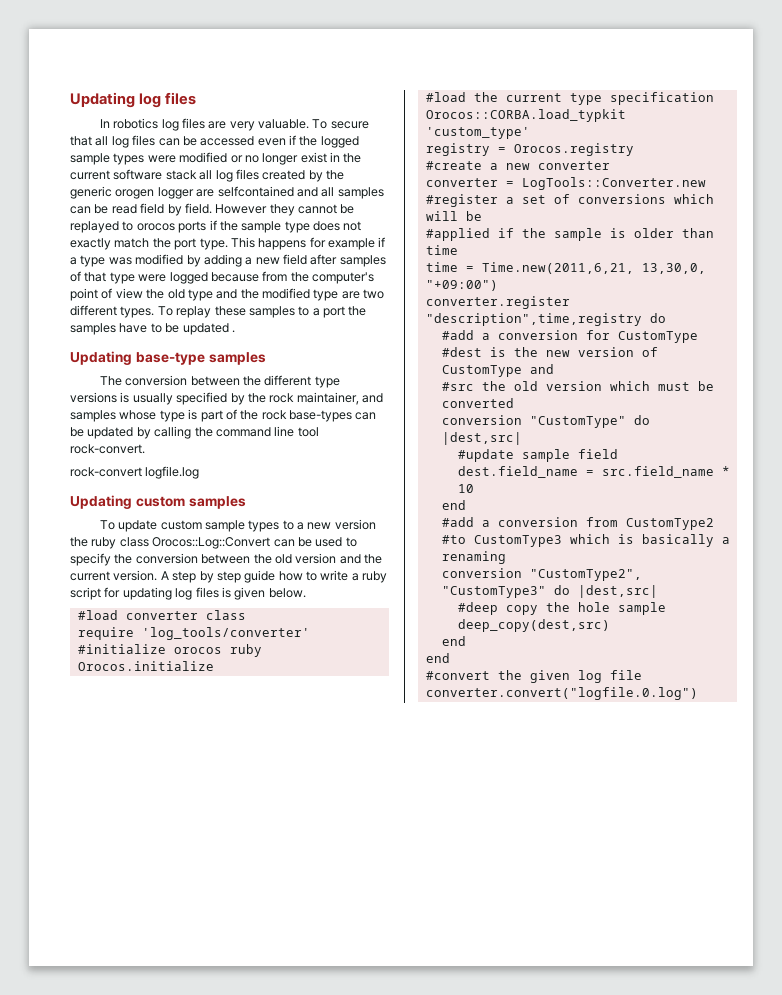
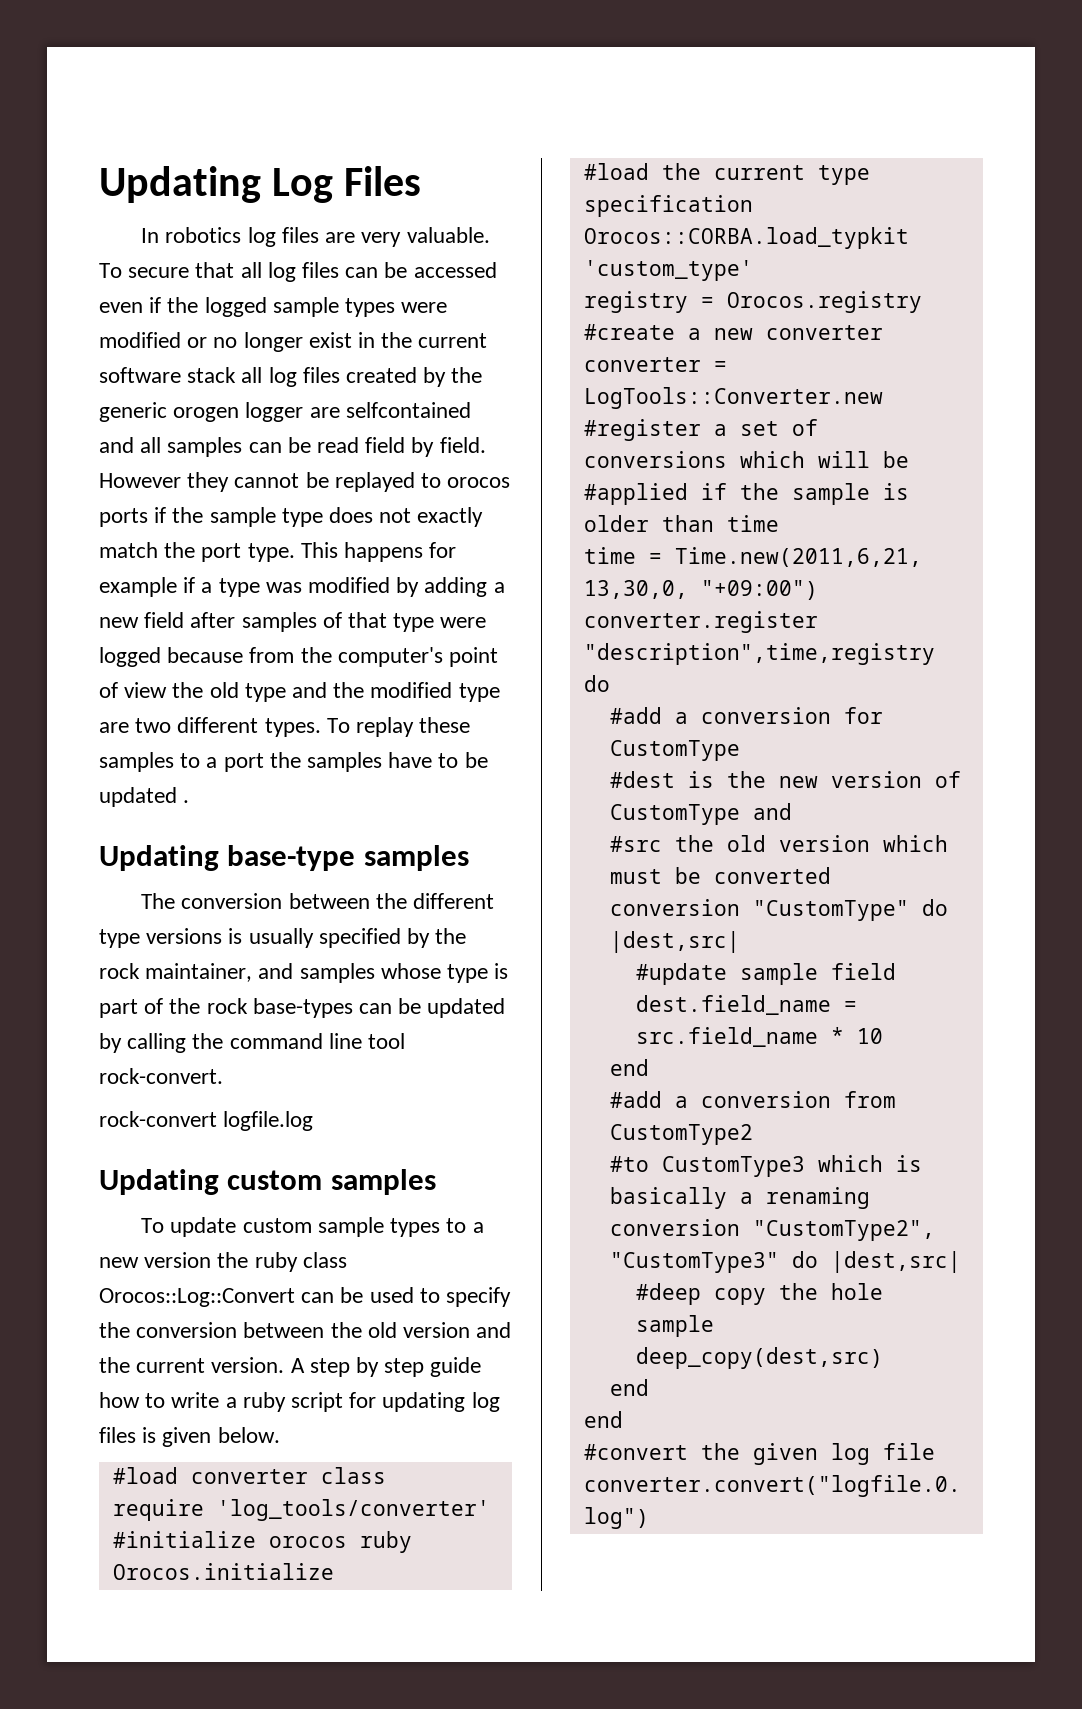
[70,92,197,108] Updating log files -> [99,166,422,203] Updating Log Files

